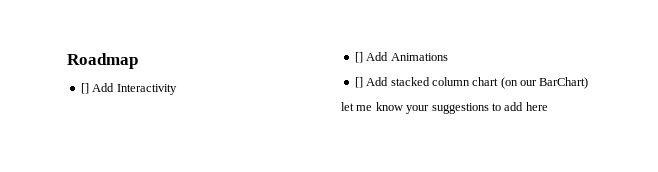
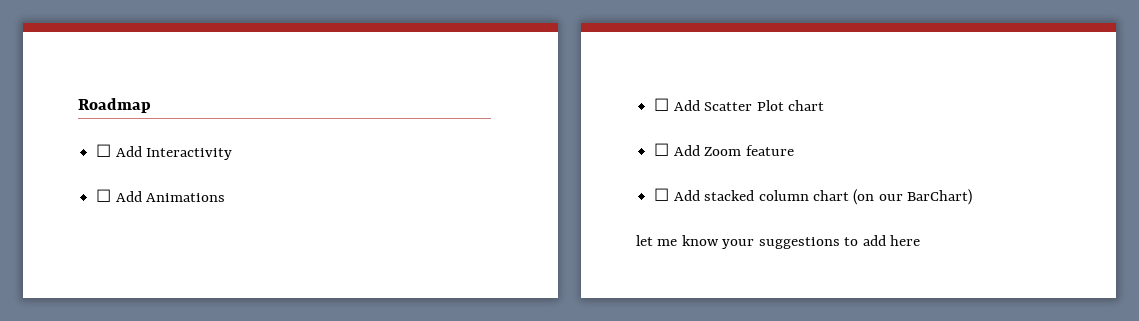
[80,83,89,94] [] -> [96,144,112,157] ☐
[354,52,363,63] [] -> [96,189,112,202] ☐
[354,77,363,88] [] -> [654,98,824,111] [654,143,794,156] [654,188,670,201] ☐ Add Scatter Plot chart // ☐ Add Zoom feature // ☐

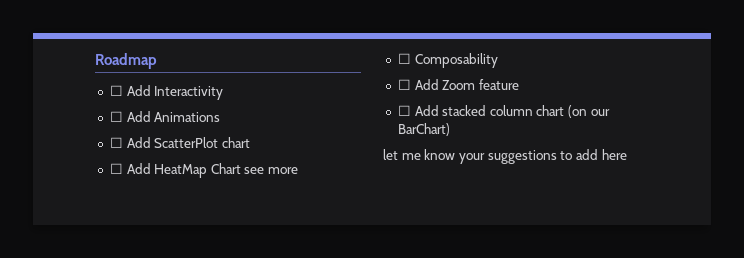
[704,100,824,111] Scatter Plot chart -> [154,137,250,148] [109,163,299,178] [397,53,498,68] ScatterPlot chart // ☐ Add HeatMap Chart see more // ☐ Composability

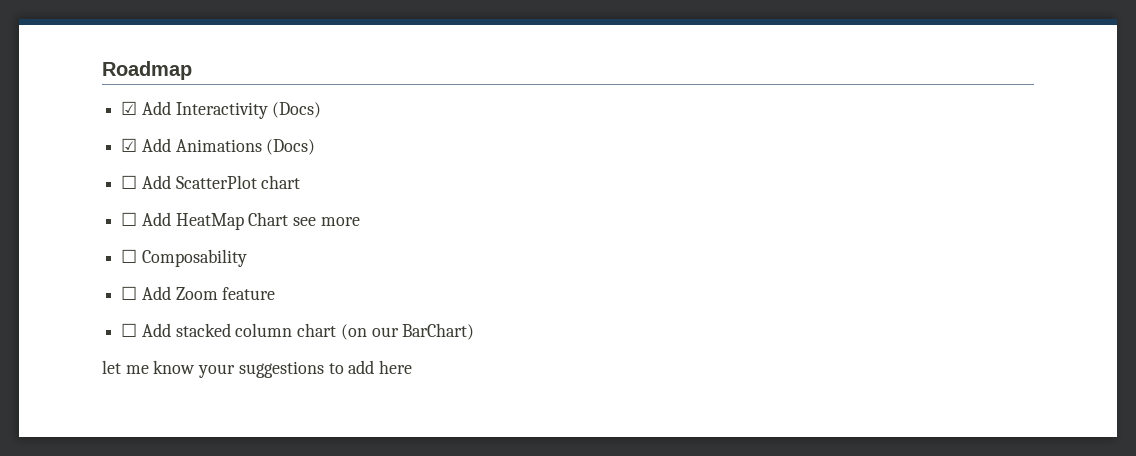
[109,85,123,96] ☐ -> [121,101,138,115] ☑
[109,111,123,122] // ☐ -> [272,102,322,118] [121,138,138,152] (Docs) // ☑
(221, 117) none -> [266,139,316,155] (Docs)

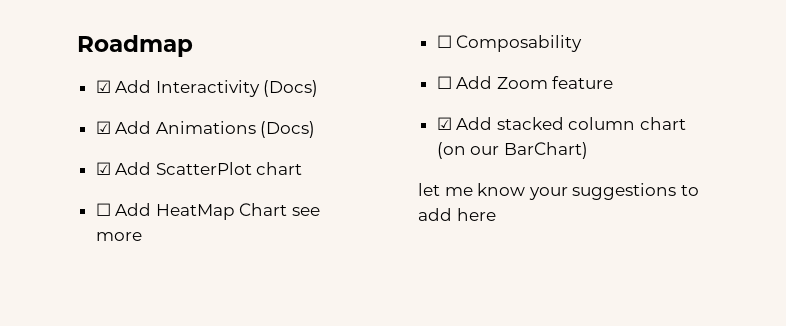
[121,175,138,189] ☐ -> [95,162,111,175] ☑
[121,323,138,337] ☐ -> [436,117,452,130] ☑

